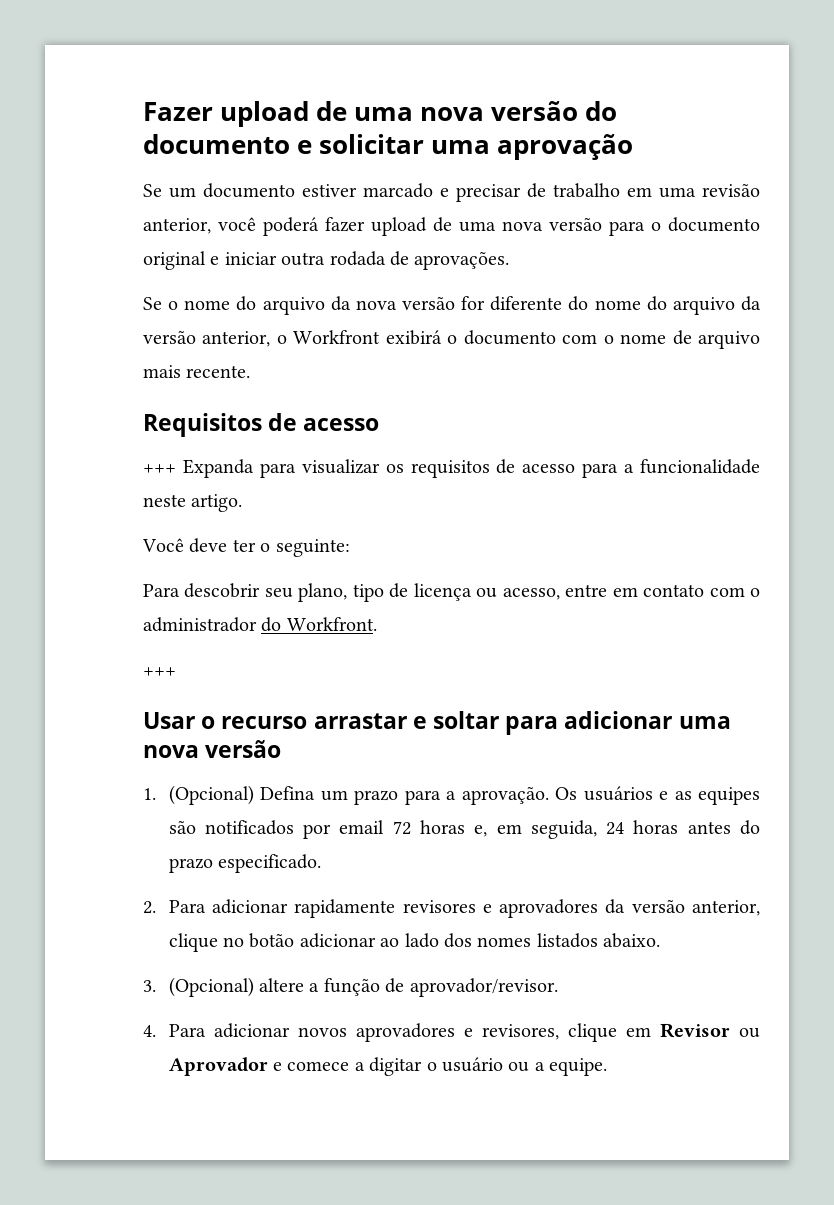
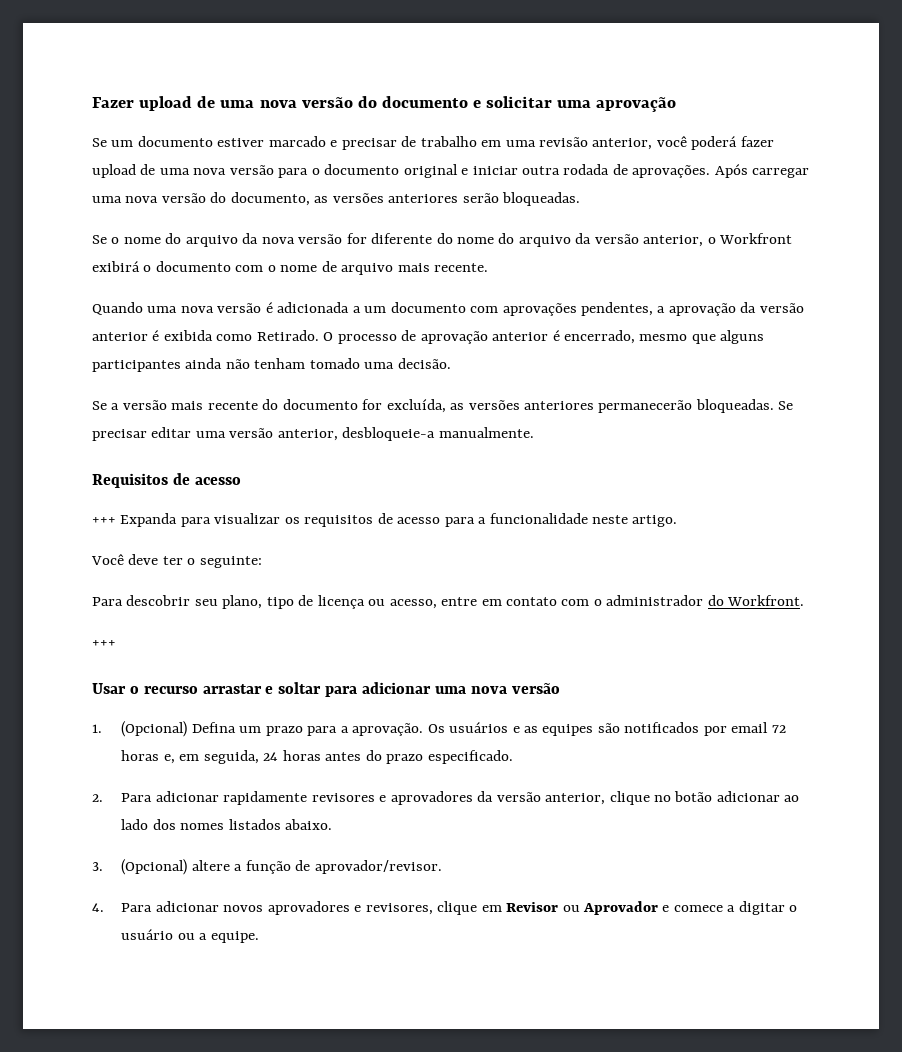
(510, 260) none -> [714,164,810,178] [92,192,581,206] Após carregar uma nova versão do documento, as versões anteriores serão bloqueadas.
(251, 371) none -> [92,302,804,316] [92,330,765,344] [92,358,451,372] [92,399,794,413] [92,427,534,441] // Quando uma nova versão é adicionada a um documento com aprovações pendentes, a aprovação da versão anterior é exibida como Retirado. O processo de aprovação anterior é encerrado, mesmo que alguns participantes ainda não tenham tomado uma decisão. // Se a versão mais recente do documento for excluída, as versões anteriores permanecerão bloqueadas. Se precisar editar uma versão anterior, desbloqueie-a manualmente.

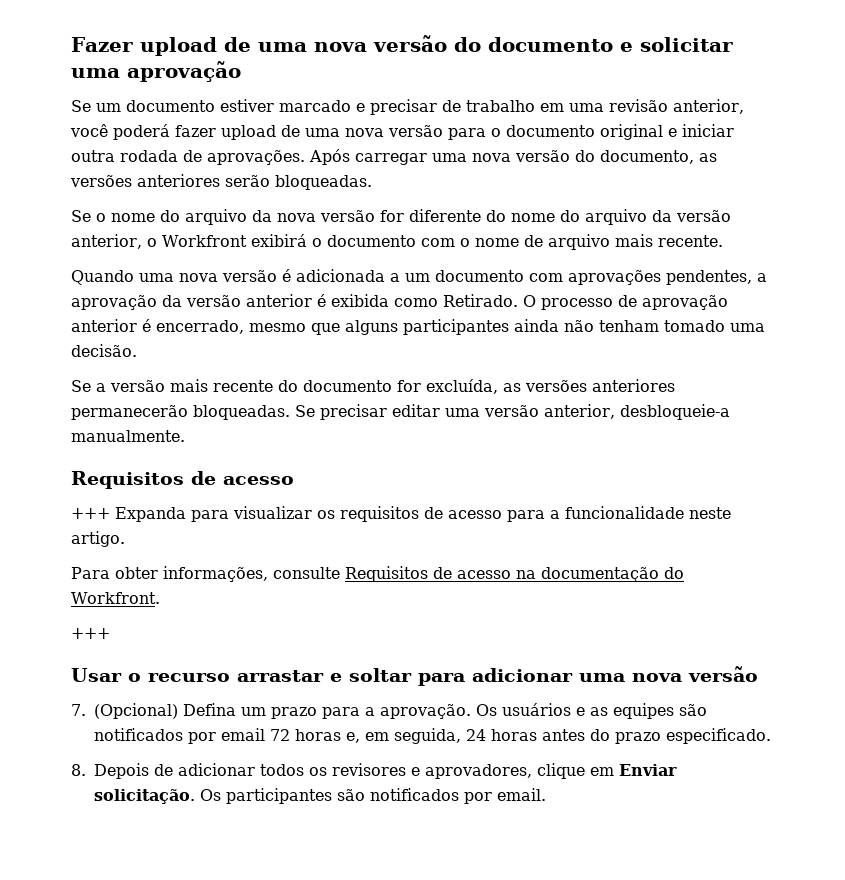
[91,554,262,568] [92,595,704,609] Você deve ter o seguinte: // Para descobrir seu plano, tipo de licença ou acesso, entre em contato com o administrador -> [71,566,659,582] Para obter informações, consulte Requisitos de acesso na documentação
[92,724,102,733] 1. -> [71,704,86,716] 7.
[92,791,800,805] [121,819,333,830] [92,859,442,875] [92,901,798,915] [121,929,259,943] 2. Para adicionar rapidamente revisores e aprovadores da versão anterior, clique no botão adicionar ao lado dos nomes listados abaixo. // 3. (Opcional) altere a função de aprovador/revisor. // 4. Para adicionar novos aprovadores e revisores, clique em Revisor ou Aprovador e comece a digitar o usuário ou a equipe. -> [71,763,677,779] [94,788,546,804] 8. Depois de adicionar todos os revisores e aprovadores, clique em Enviar solicitação. Os participantes são notificados por email.

